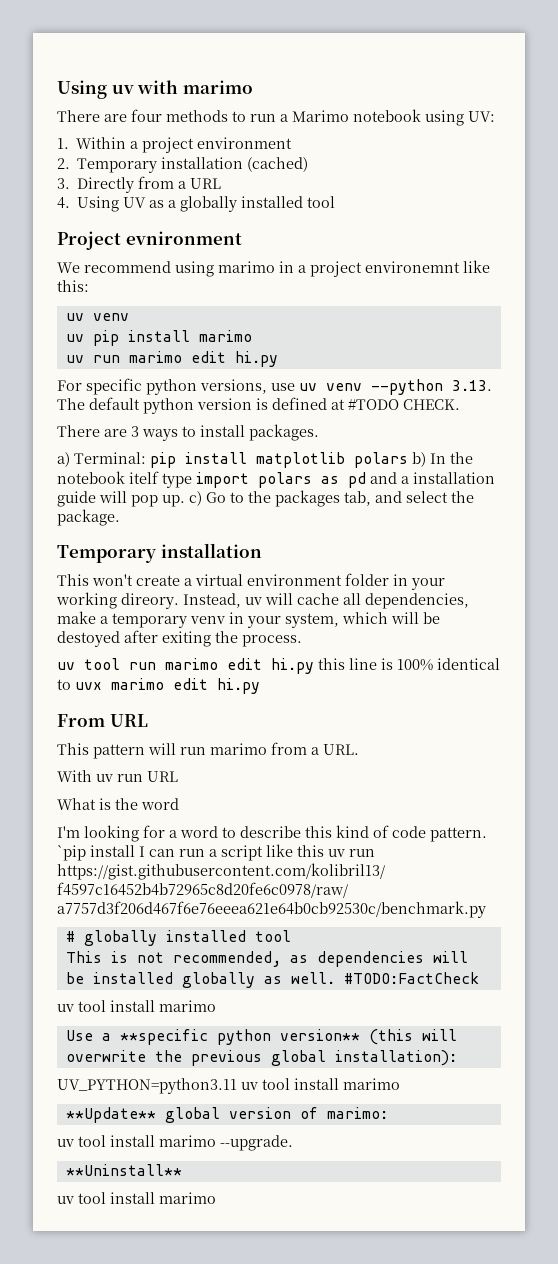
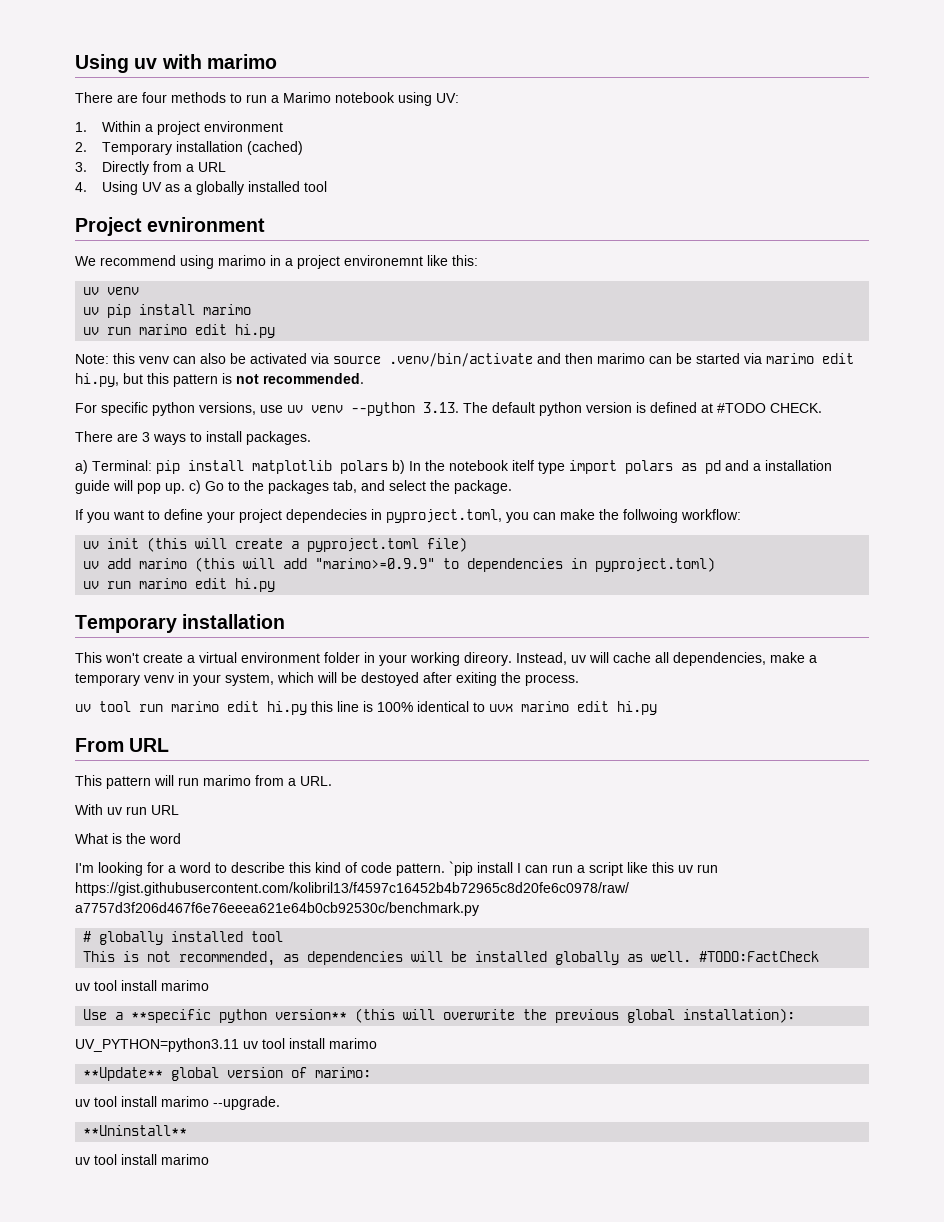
(278, 359) none -> [75,353,854,367] [75,373,364,387] // Note: this venv can also be activated via source .venv/bin/activate and then marimo can be started via marimo edit hi.py, but this pattern is not recommended.
(120, 517) none -> [75,509,741,523] [83,537,468,552] [83,557,716,572] [83,578,276,592] // If you want to define your project dependecies in pyproject.toml, you can make the follwoing workflow: // uv init (this will create a pyproject.toml file) // uv add marimo (this will add "marimo>=0.9.9" to dependencies in pyproject.toml) // uv run marimo edit hi.py

